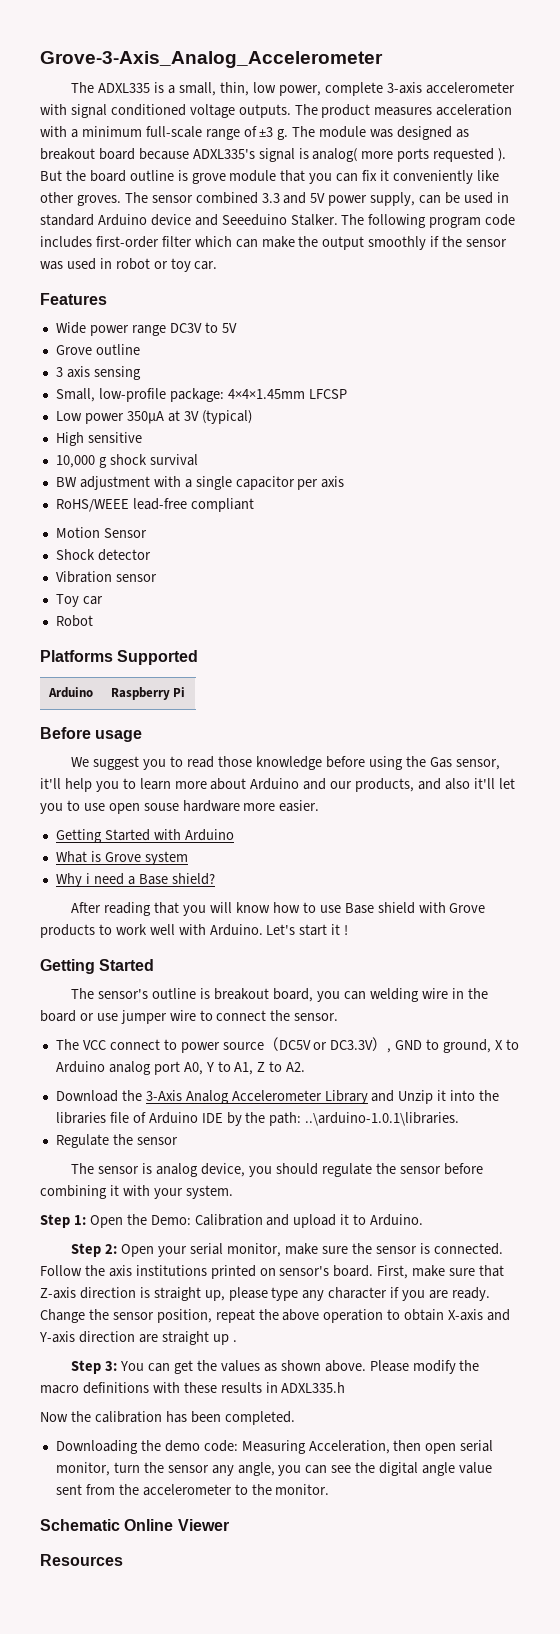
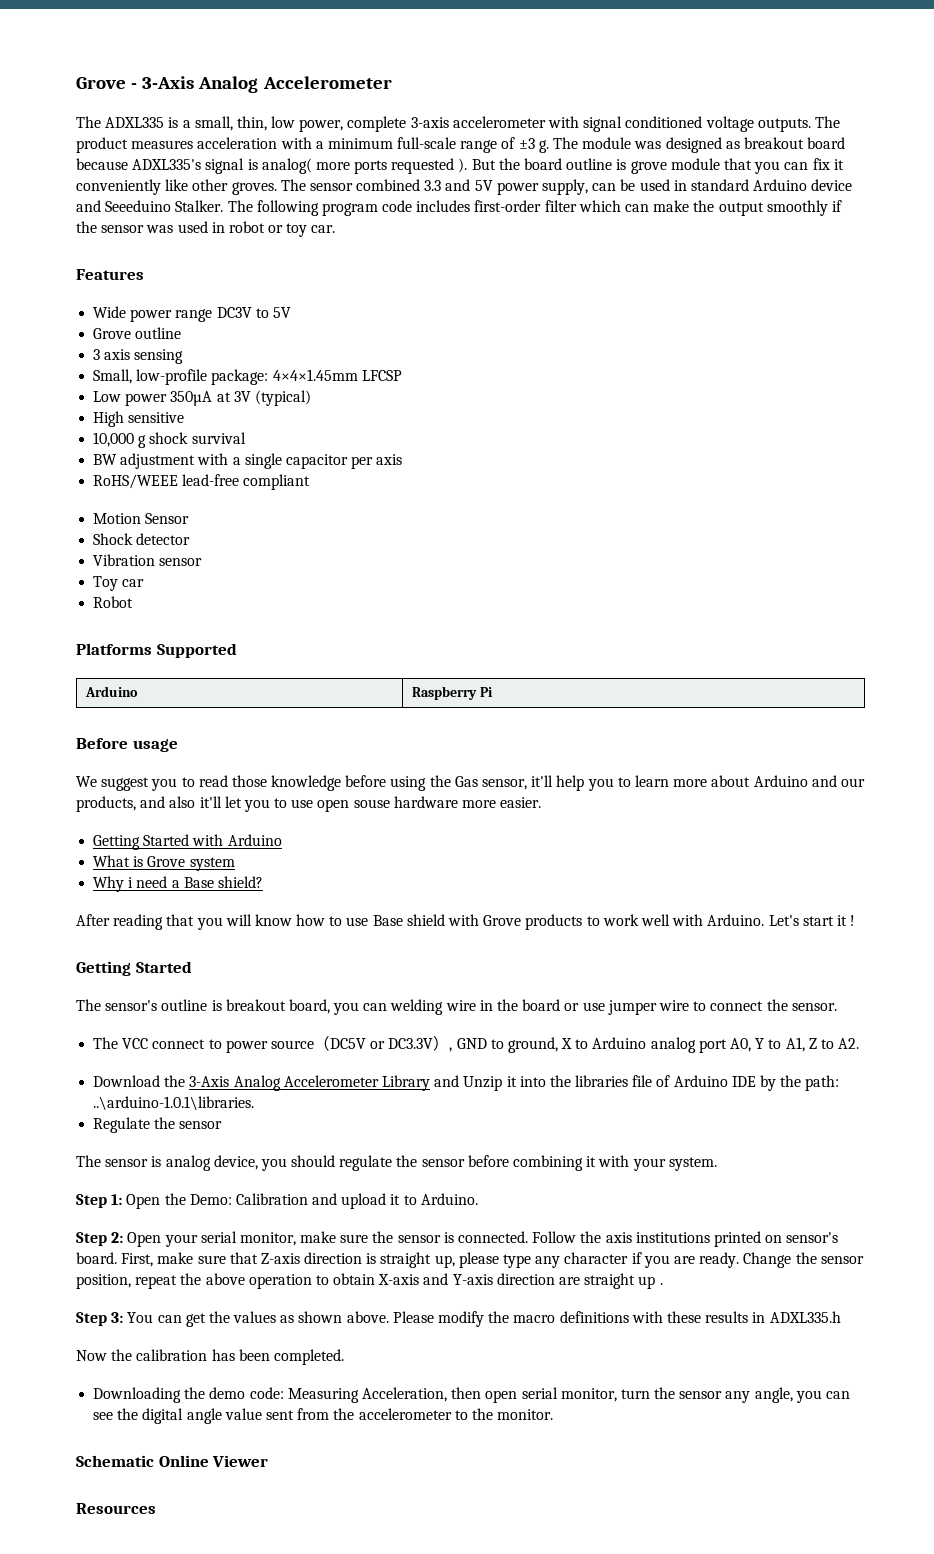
[40,51,383,68] Grove-3-Axis_Analog_Accelerometer -> [76,76,392,93] Grove - 3-Axis Analog Accelerometer

